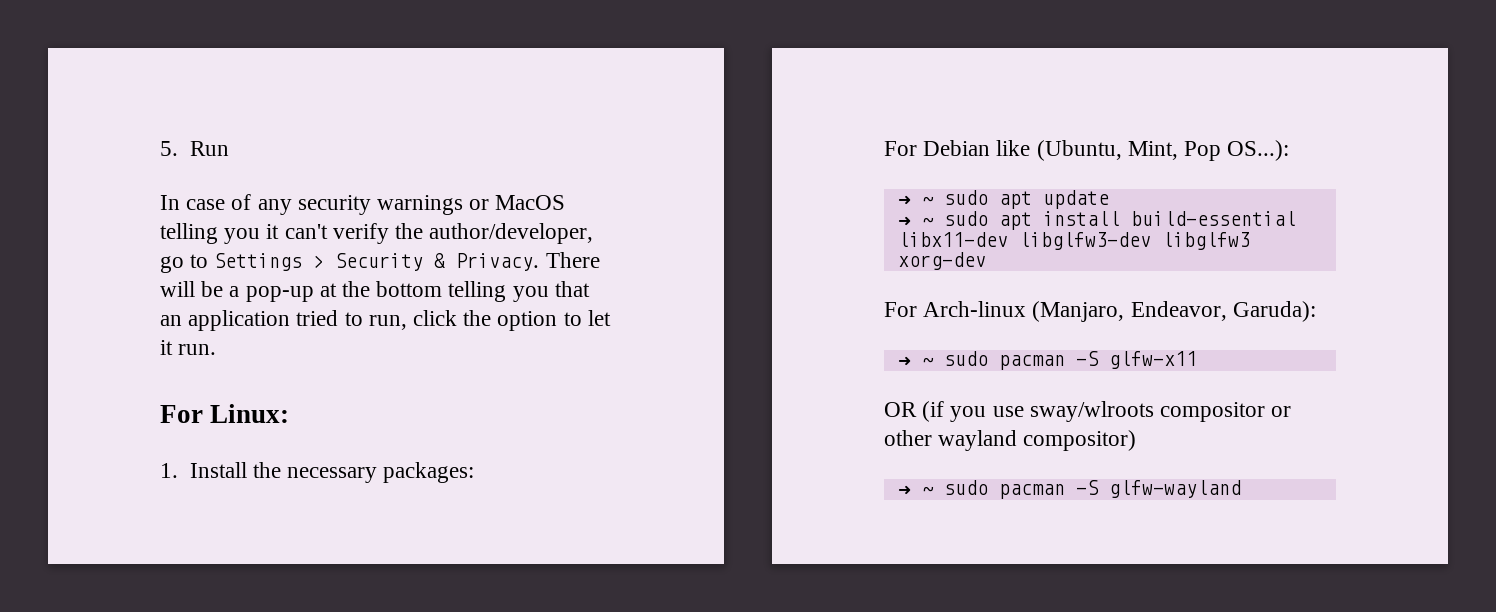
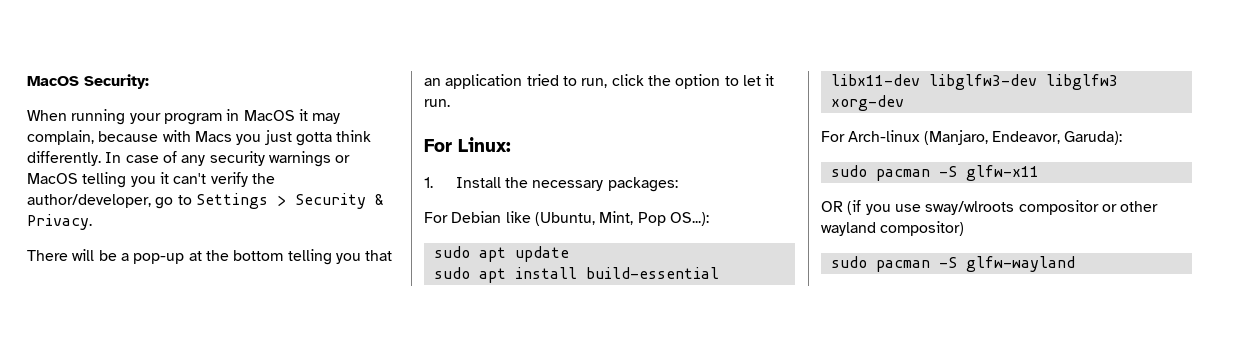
[160,141,229,156] 5. Run // -> [27,74,149,89] [27,109,341,125] [27,130,372,146] [27,151,101,166] MacOS Security: // When running your program in MacOS it may complain, because with Macs you just gotta think differently.
(540, 262) none -> (92, 222) //
[897,195,934,205] ➜ ~ -> (709, 219) none
[897,216,934,226] ➜ ~ -> (569, 254) none
[897,356,934,366] ➜ ~ -> (1123, 138) none
[897,485,934,495] ➜ ~ -> (965, 228) none

